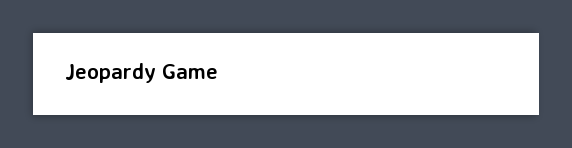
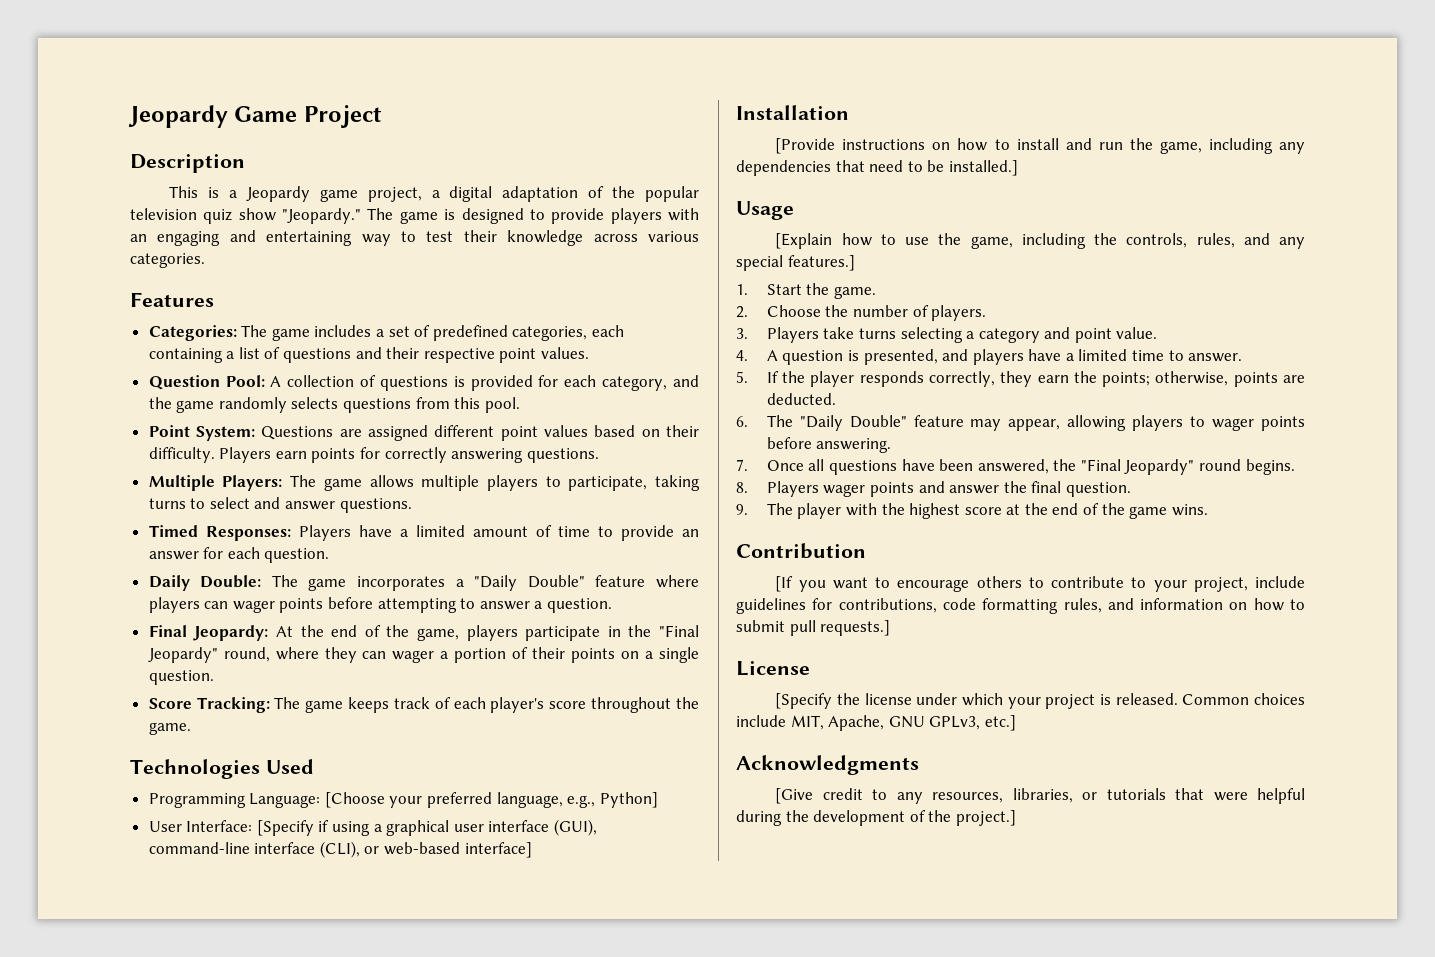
(218, 71) none -> [303,105,382,128] [130,154,245,173] [169,186,700,202] [130,208,700,224] [130,230,699,246] [130,253,205,268] [130,292,214,307] [148,325,625,341] [148,347,590,363] [148,375,699,391] [148,397,520,413] [148,425,699,441] [148,447,599,463] [148,475,700,491] [148,497,412,513] [148,525,699,541] [148,547,330,563] [148,575,699,591] [148,597,613,613] [148,625,699,641] [147,647,699,663] [148,670,214,685] [148,697,699,713] [148,722,191,735] [130,759,314,779] [148,792,658,808] [148,819,598,836] [148,841,532,858] [736,105,849,120] [775,138,1306,154] [736,160,1018,176] [736,201,794,220] [775,233,1305,249] [736,255,855,271] [736,283,876,299] [736,305,987,321] [736,327,1158,343] [736,349,1243,365] [736,371,1305,387] [766,393,836,405] [736,415,1305,431] [766,437,892,453] [736,459,1295,475] [736,481,1131,497] [736,503,1208,519] [736,543,866,559] [775,576,1305,592] [736,598,1305,614] [736,620,891,636] [736,661,810,676] [775,693,1305,709] [736,715,1016,731] [736,755,919,775] [775,788,1305,804] [736,810,1016,826] Project // Description // This is a Jeopardy game project, a digital adaptation of the popular television quiz show "Jeopardy." The game is designed to provide players with an engaging and entertaining way to test their knowledge across various categories. // Features // Categories: The game includes a set of predefined categories, each containing a list of questions and their respective point values. // Question Pool: A collection of questions is provided for each category, and the game randomly selects questions from this pool. // Point System: Questions are assigned different point values based on their difficulty. Players earn points for correctly answering questions. // Multiple Players: The game allows multiple players to participate, taking turns to select and answer questions. // Timed Responses: Players have a limited amount of time to provide an answer for each question. // Daily Double: The game incorporates a "Daily Double" feature where players can wager points before attempting to answer a question. // Final Jeopardy: At the end of the game, players participate in the "Final Jeopardy" round, where they can wager a portion of their points on a single question. // Score Tracking: The game keeps track of each player's score throughout the game. // Technologies Used // Programming Language: [Choose your preferred language, e.g., Python] // User Interface: [Specify if using a graphical user interface (GUI), command-line interface (CLI), or web-based interface] // Installation // [Provide instructions on how to install and run the game, including any dependencies that need to be installed.] // Usage // [Explain how to use the game, including the controls, rules, and any special features.] // 1. Start the game. // 2. Choose the number of players. // 3. Players take turns selecting a category and point value. // 4. A question is presented, and players have a limited time to answer. // 5. If the player responds correctly, they earn the points; otherwise, points are deducted. // 6. The "Daily Double" feature may appear, allowing players to wager points before answering. // 7. Once all questions have been answered, the "Final Jeopardy" round begins. // 8. Players wager points and answer the final question. // 9. The player with the highest score at the end of the game wins. // Contribution // [If you want to encourage others to contribute to your project, include guidelines for contributions, code formatting rules, and information on how to submit pull requests.] // License // [Specify the license under which your project is released. Common choices include MIT, Apache, GNU GPLv3, etc.] // Acknowledgments // [Give credit to any resources, libraries, or tutorials that were helpful during the development of the project.]

